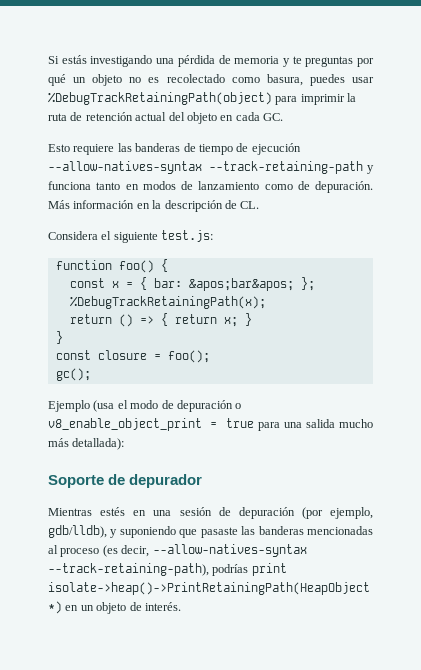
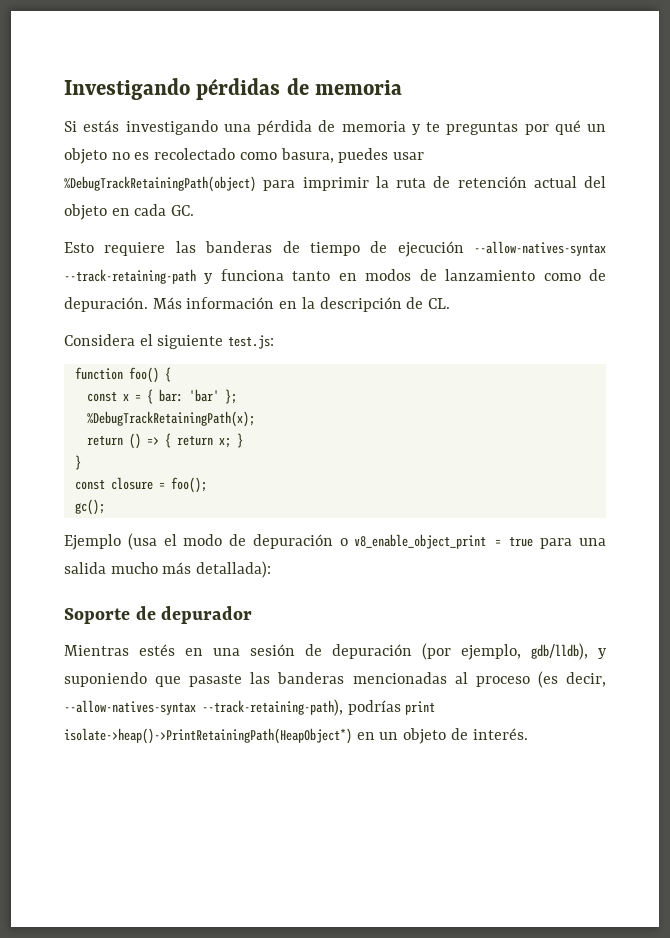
(48, 60) none -> [64,78,403,100] Investigando pérdidas de memoria //
[188,278,294,291] &apos;bar&apos; -> [188,389,219,402] 'bar'

